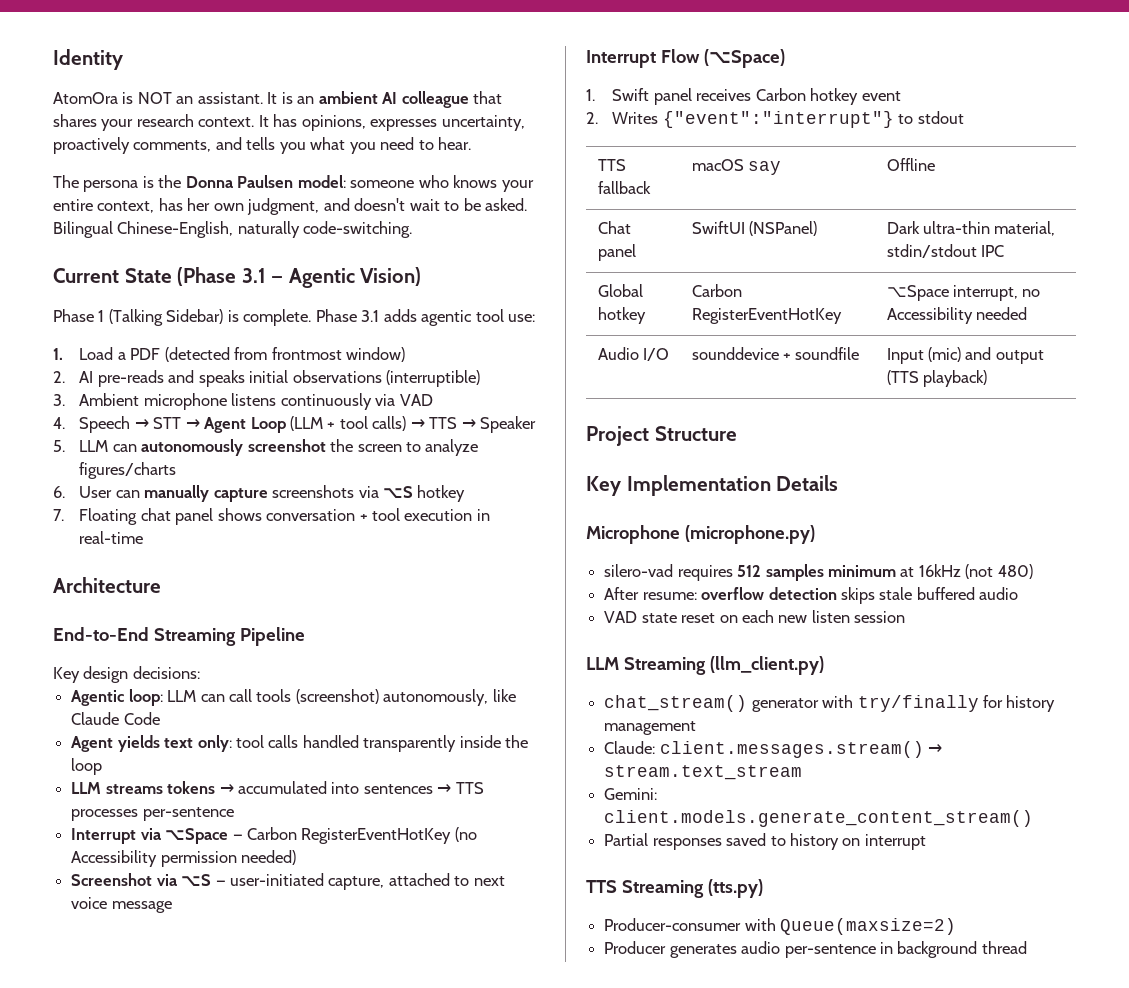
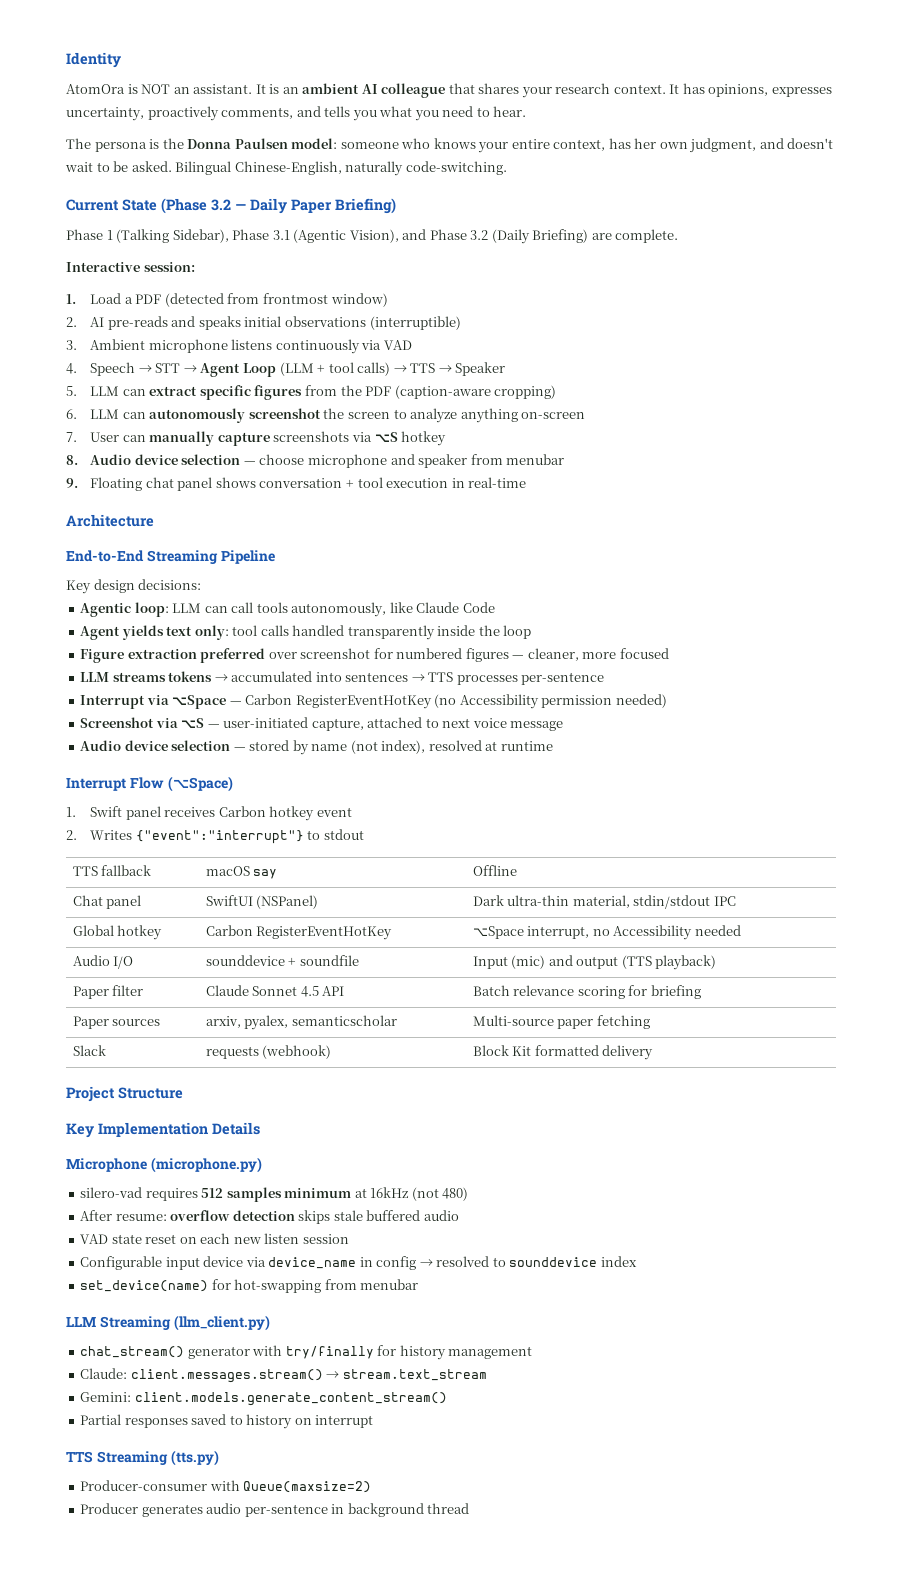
[241,267,422,288] [53,309,535,326] 3.1 — Agentic Vision) // Phase 1 (Talking Sidebar) is complete. Phase 3.1 adds agentic tool use: -> [211,198,396,214] [66,229,679,244] [66,262,195,272] 3.2 — Daily Paper Briefing) // Phase 1 (Talking Sidebar), Phase 3.1 (Agentic Vision), and Phase 3.2 (Daily Briefing) are complete. // Interactive session:
(137, 448) none -> [149,385,557,400] [66,409,146,419] extract specific figures from the PDF (caption-aware cropping) // 6. LLM can
[79,462,177,479] [53,486,65,498] figures/charts // 6. -> [460,408,586,423] [66,432,77,442] anything on-screen // 7.
[53,509,64,521] 7. -> [66,454,565,468] [66,478,78,488] 8. Audio device selection — choose microphone and speaker from menubar // 9.
[295,689,379,704] (screenshot) -> (288, 607) none
(103, 766) none -> [80,648,669,663] // Figure extraction preferred over screenshot for numbered figures — cleaner, more focused
(172, 907) none -> [80,740,553,755] // Audio device selection — stored by name (not index), resolved at runtime
(988, 378) none -> [72,985,144,999] [205,985,345,997] [472,985,701,999] [72,1016,161,1029] [205,1015,397,1030] [472,1015,650,1029] [72,1045,106,1056] [205,1045,332,1059] [472,1045,654,1060] // Paper filter | Claude Sonnet 4.5 API | Batch relevance scoring for briefing // Paper sources | arxiv, pyalex, semanticscholar | Multi-source paper fetching // Slack | requests (webhook) | Block Kit formatted delivery
(906, 617) none -> [80,1256,637,1270] [80,1279,419,1293] // Configurable input device via device_name in config → resolved to sounddevice index // set_device(name) for hot-swapping from menubar

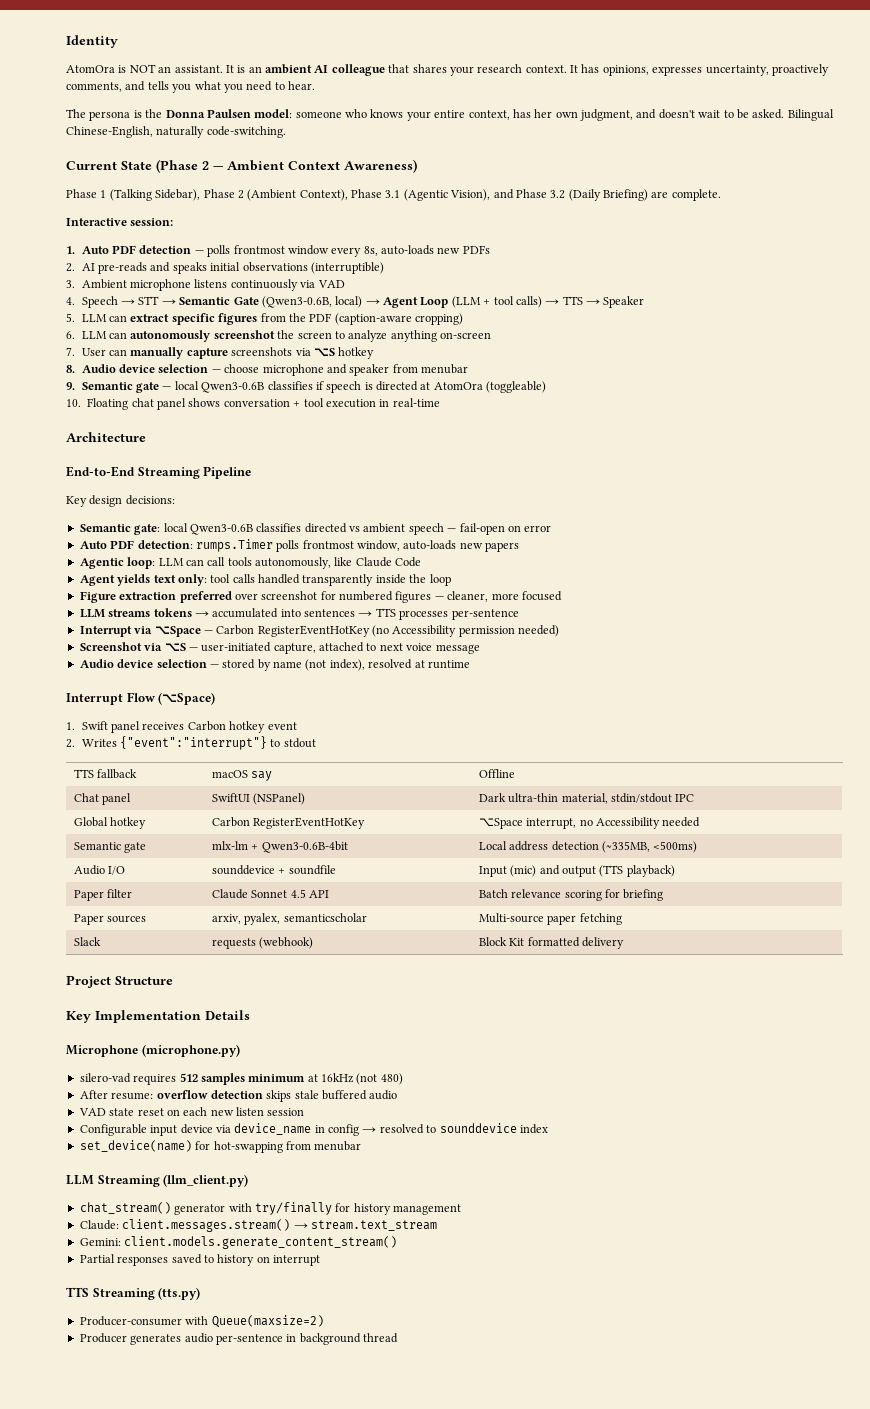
[211,198,396,214] 3.2 — Daily Paper Briefing) -> [202,159,417,173] 2 — Ambient Context Awareness)
(270, 234) none -> [237,189,382,201] 2 (Ambient Context), Phase
[90,293,388,307] Load a PDF (detected from frontmost window) -> [81,245,490,257] Auto PDF detection — polls frontmost window every 8s, auto-loads new PDFs
(197, 369) none -> [179,296,380,308] Semantic Gate (Qwen3-0.6B, local) →
(78, 483) none -> [81,381,547,393] [66,399,81,407] Semantic gate — local Qwen3-0.6B classifies if speech is directed at AtomOra (toggleable) // 10.
(202, 584) none -> [79,523,552,535] [79,539,520,552] // Semantic gate: local Qwen3-0.6B classifies directed vs ambient speech — fail-open on error // Auto PDF detection: rumps.Timer polls frontmost window, auto-loads new papers
(741, 930) none -> [73,842,147,853] [211,841,348,853] [478,841,698,853] // Semantic gate | mlx-lm + Qwen3-0.6B-4bit | Local address detection (~335MB, <500ms)

